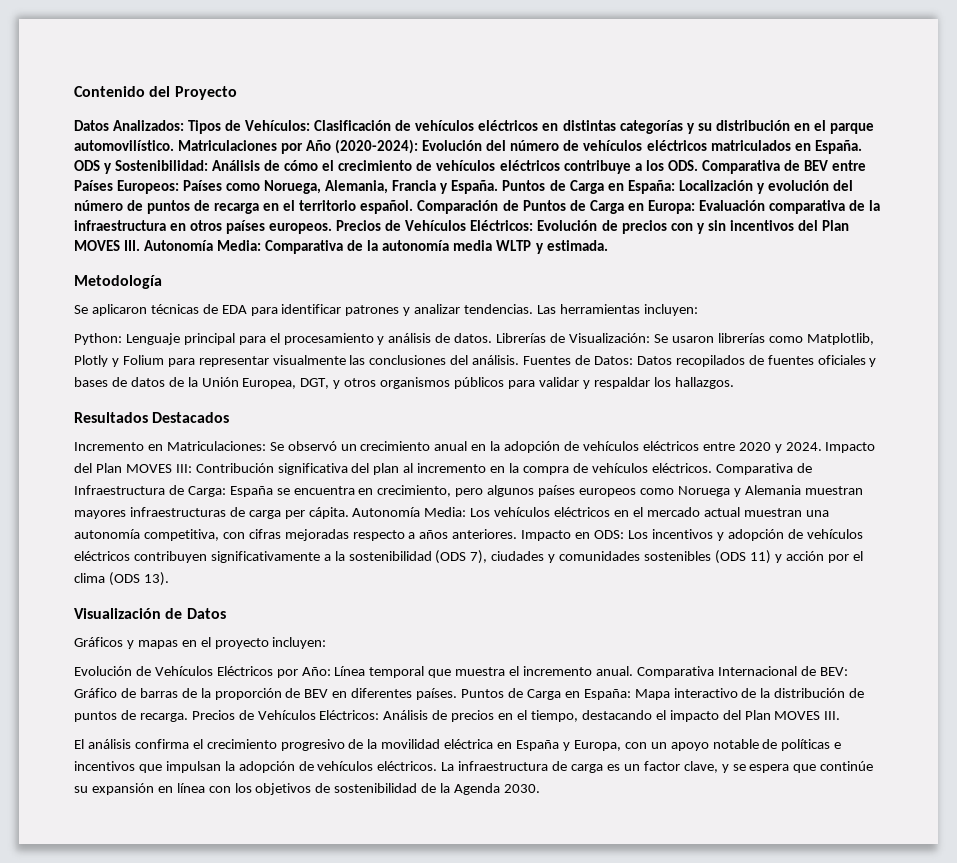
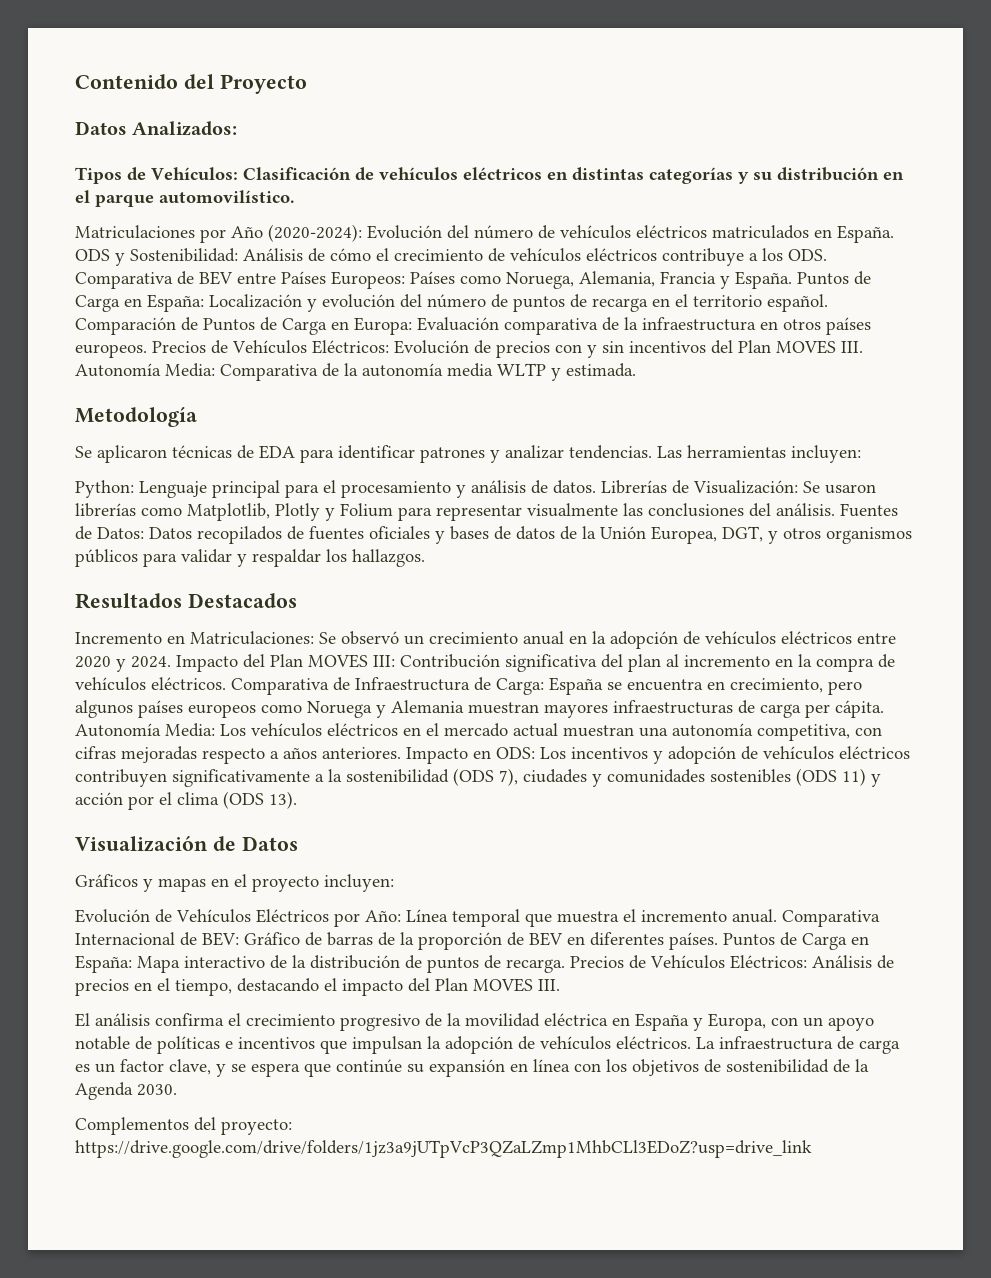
(185, 125) none -> (238, 128) //
(174, 145) none -> (295, 197) //
(540, 788) none -> [75,1117,292,1135] [75,1140,812,1158] // Complementos del proyecto: https://drive.google.com/drive/folders/1jz3a9jUTpVcP3QZaLZmp1MhbCLl3EDoZ?usp=drive_link

